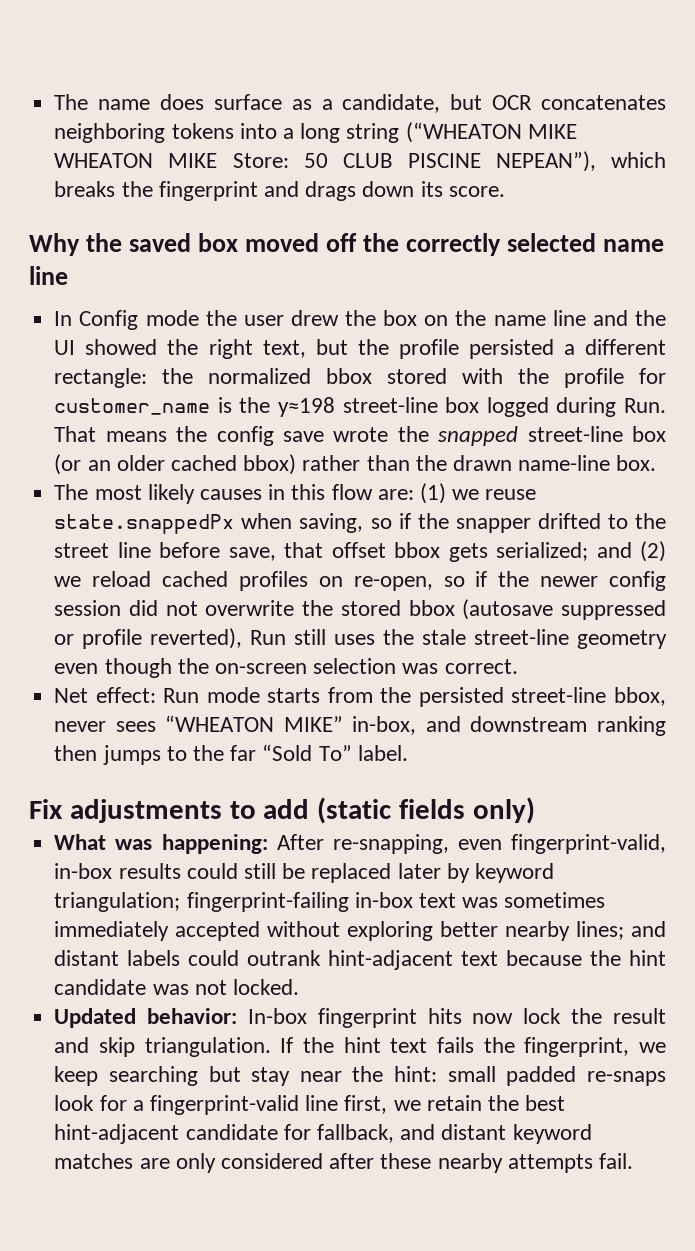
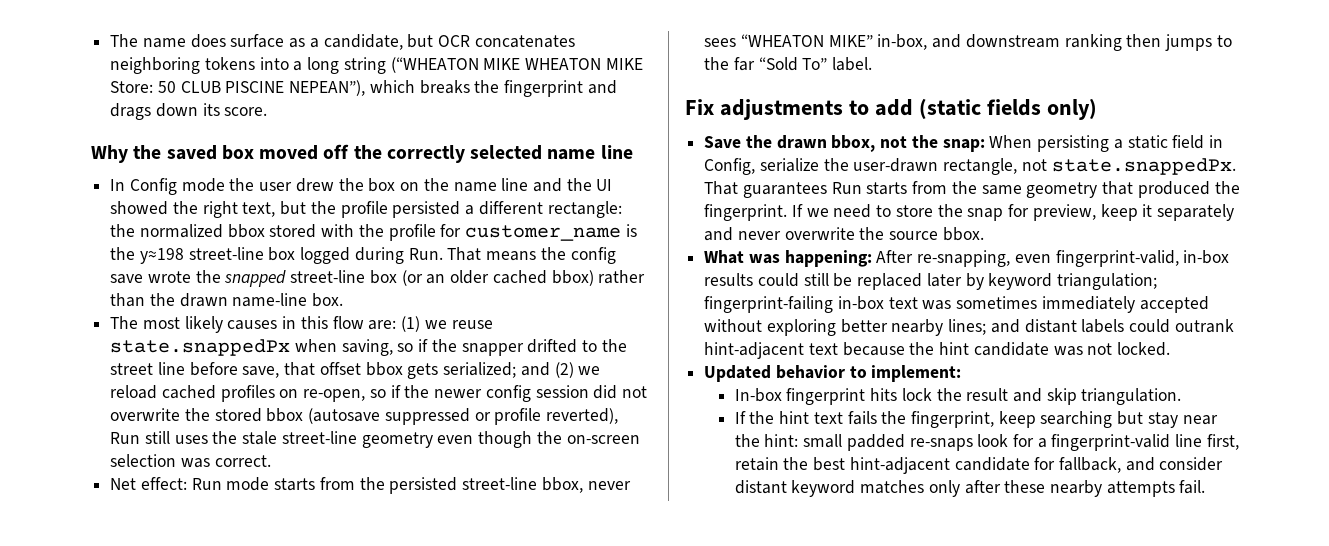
(535, 810) none -> [704,135,1223,152] [704,158,1236,175] [704,181,1240,198] [704,204,1234,221] [704,227,984,241] // Save the drawn bbox, not the snap: When persisting a static field in Config, serialize the user-drawn rectangle, not state.snappedPx. That guarantees Run starts from the same geometry that produced the fingerprint. If we need to store the snap for preview, keep it separately and never overwrite the source bbox.
[147,1008,238,1024] behavior: -> [775,365,962,382] behavior to implement: //
[472,1013,514,1024] now -> (898, 394) none
(271, 1047) none -> (1182, 396) //
[639,1042,667,1053] we -> (994, 419) none
[393,1100,421,1111] we -> (1239, 442) none
(436, 1132) none -> [1159,457,1224,471] consider
[139,1153,323,1173] are only considered -> [928,480,960,497] only

